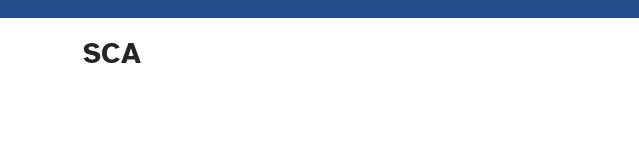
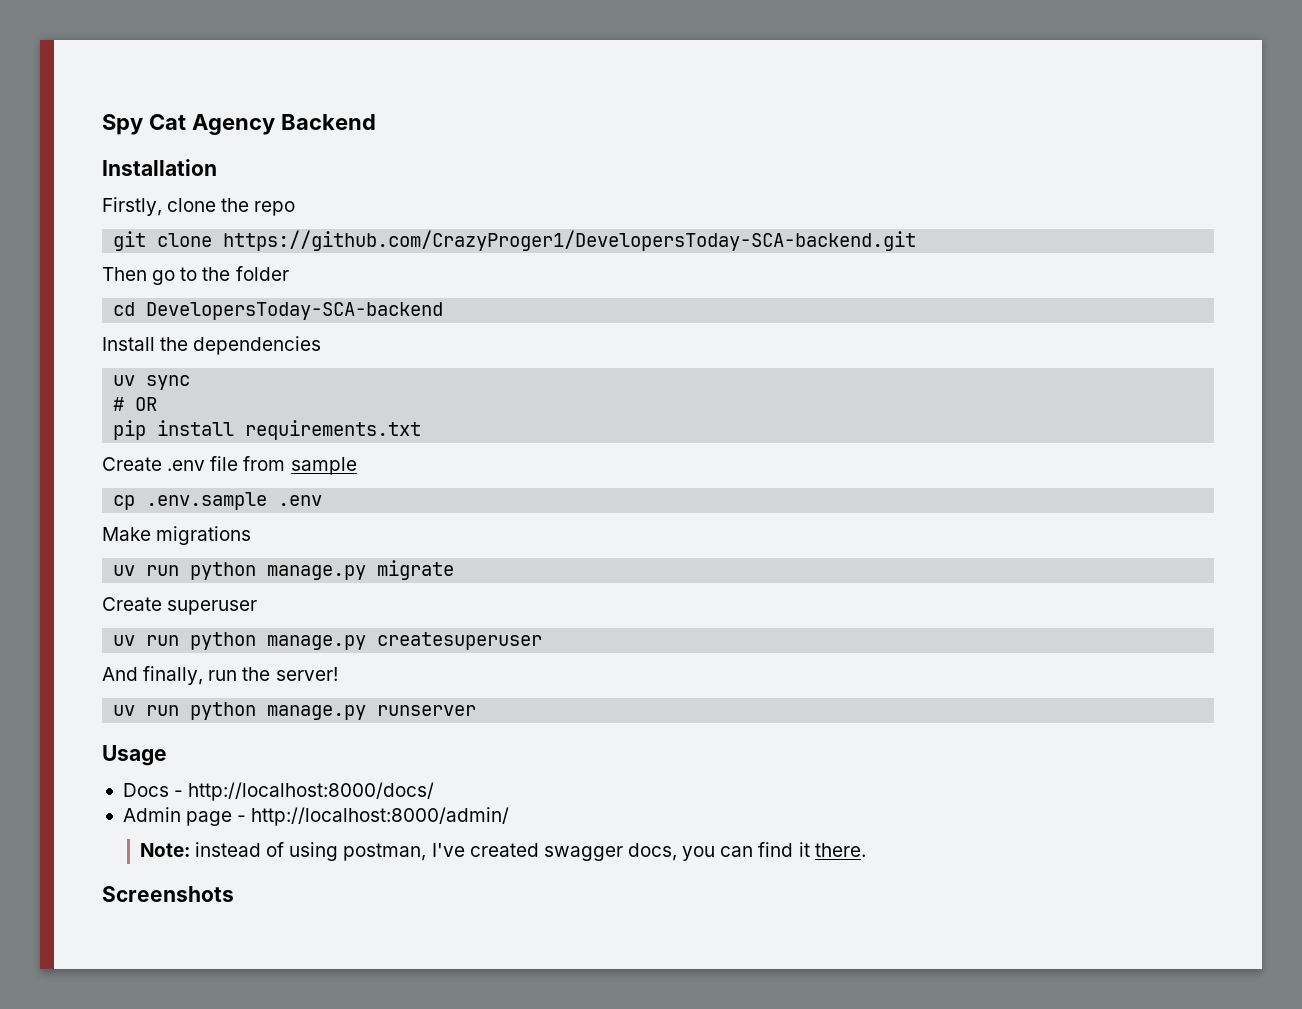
[83,43,141,63] SCA -> [102,114,376,135] [102,159,217,176] [102,197,296,216] [113,230,917,251] [102,266,289,285] [113,302,444,320] [102,336,322,355] [113,375,191,390] [113,397,158,411] [113,420,422,440] [102,456,357,475] [113,492,323,510] [102,526,252,545] [113,560,455,580] [102,597,258,615] [113,632,543,650] [102,666,338,685] [113,702,477,720] [102,745,167,766] [122,782,435,801] [122,807,510,826] [139,842,866,861] [102,886,234,902] Spy Cat Agency Backend // Installation // Firstly, clone the repo // git clone https://github.com/CrazyProger1/DevelopersToday-SCA-backend.git // Then go to the folder // cd DevelopersToday-SCA-backend // Install the dependencies // uv sync // # OR // pip install requirements.txt // Create .env file from sample // cp .env.sample .env // Make migrations // uv run python manage.py migrate // Create superuser // uv run python manage.py createsuperuser // And finally, run the server! // uv run python manage.py runserver // Usage // Docs - http://localhost:8000/docs/ // Admin page - http://localhost:8000/admin/ // Note: instead of using postman, I've created swagger docs, you can find it there. // Screenshots

